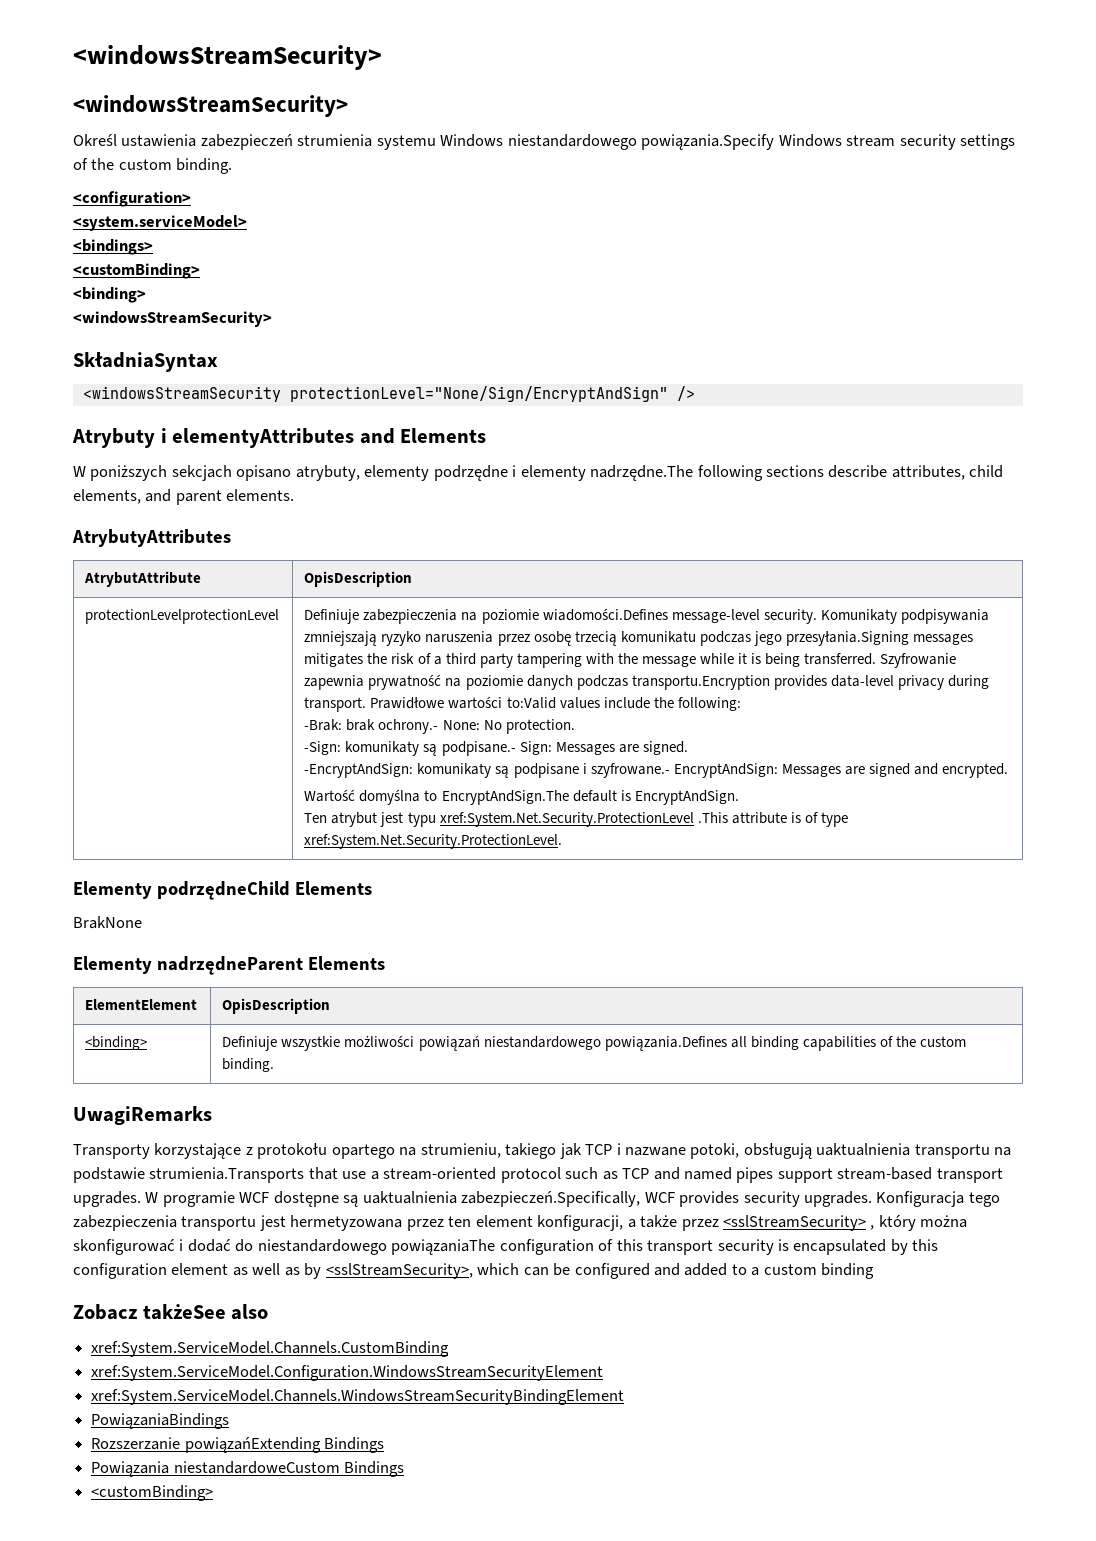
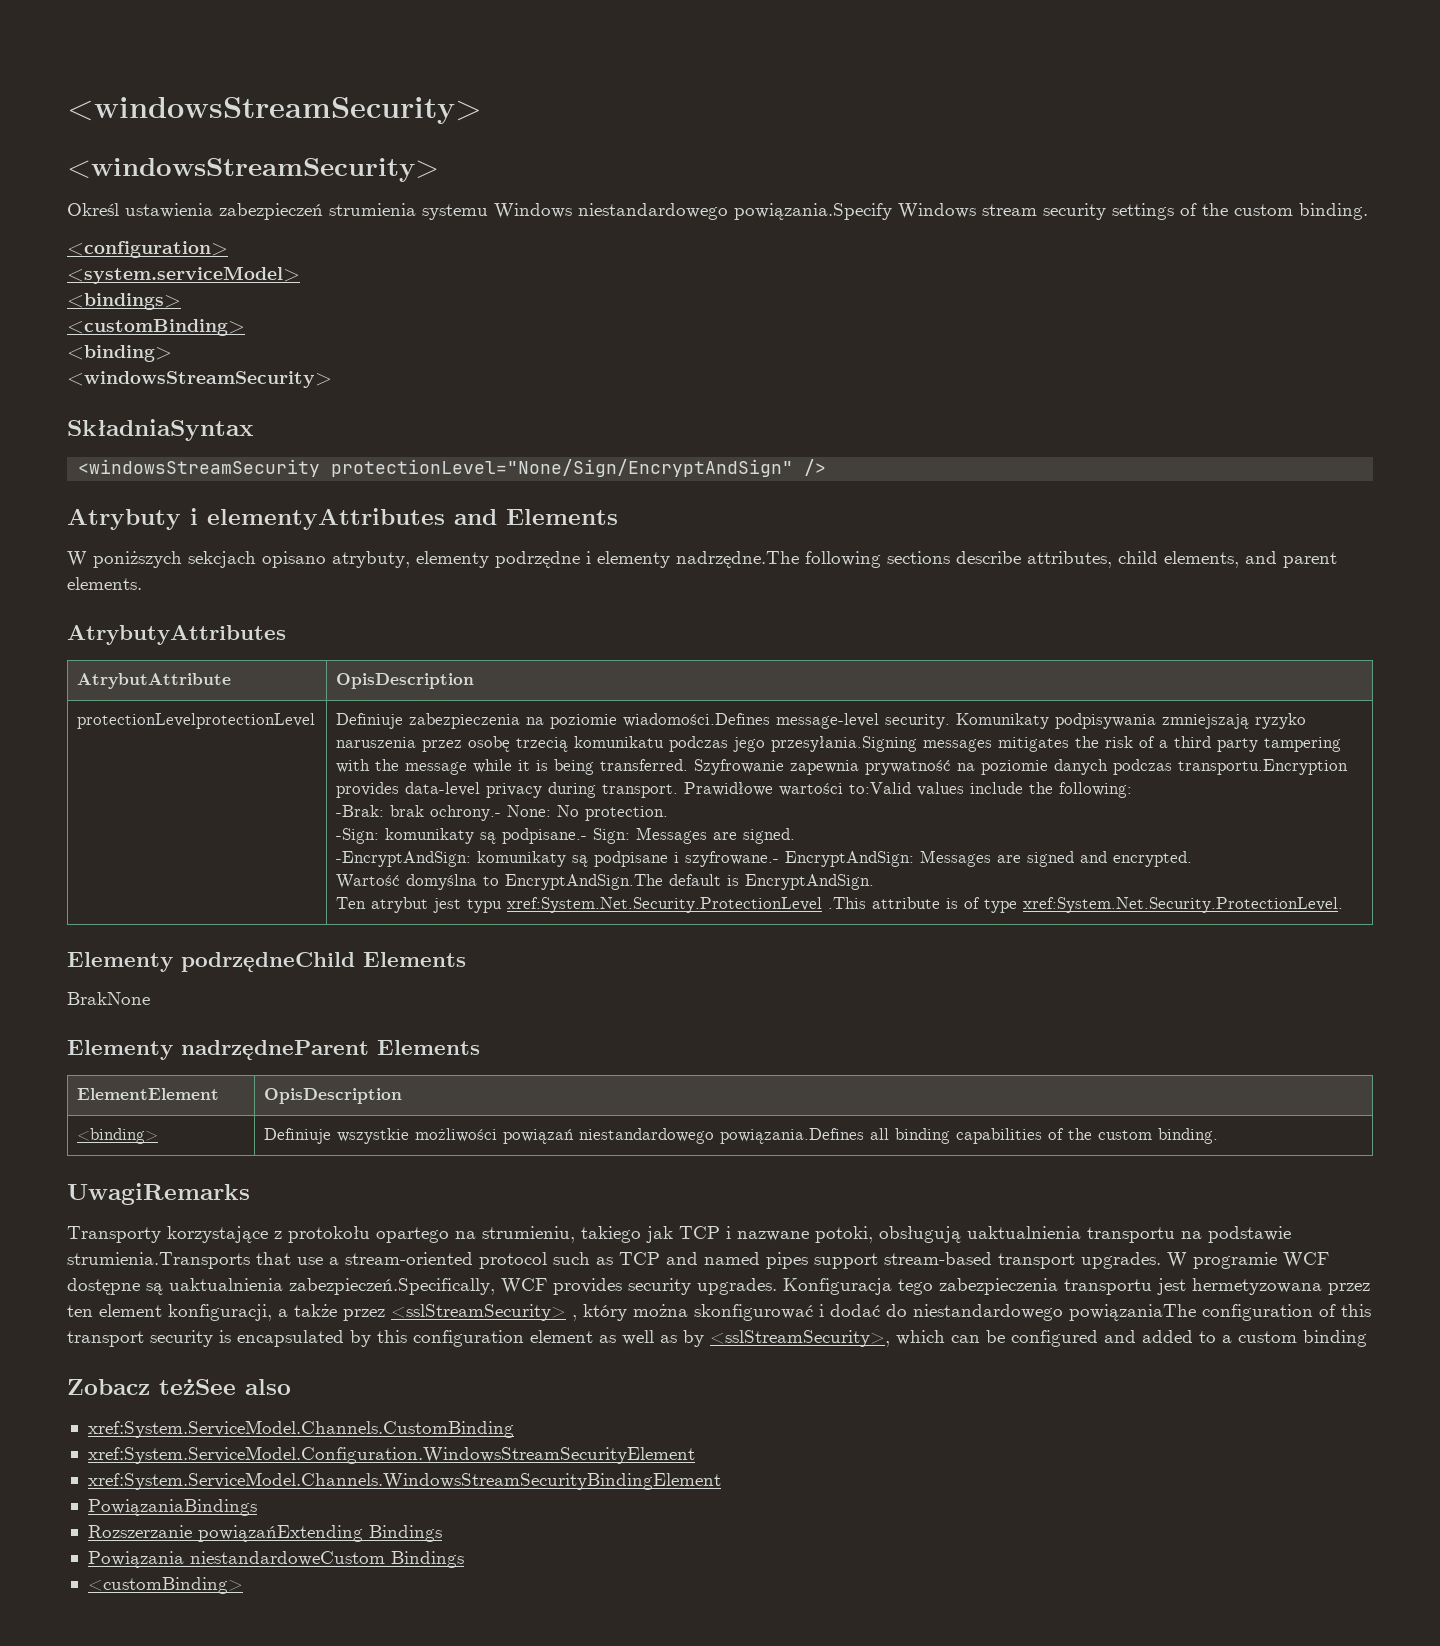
[142,1304,226,1320] takżeSee -> [159,1379,236,1395] teżSee

